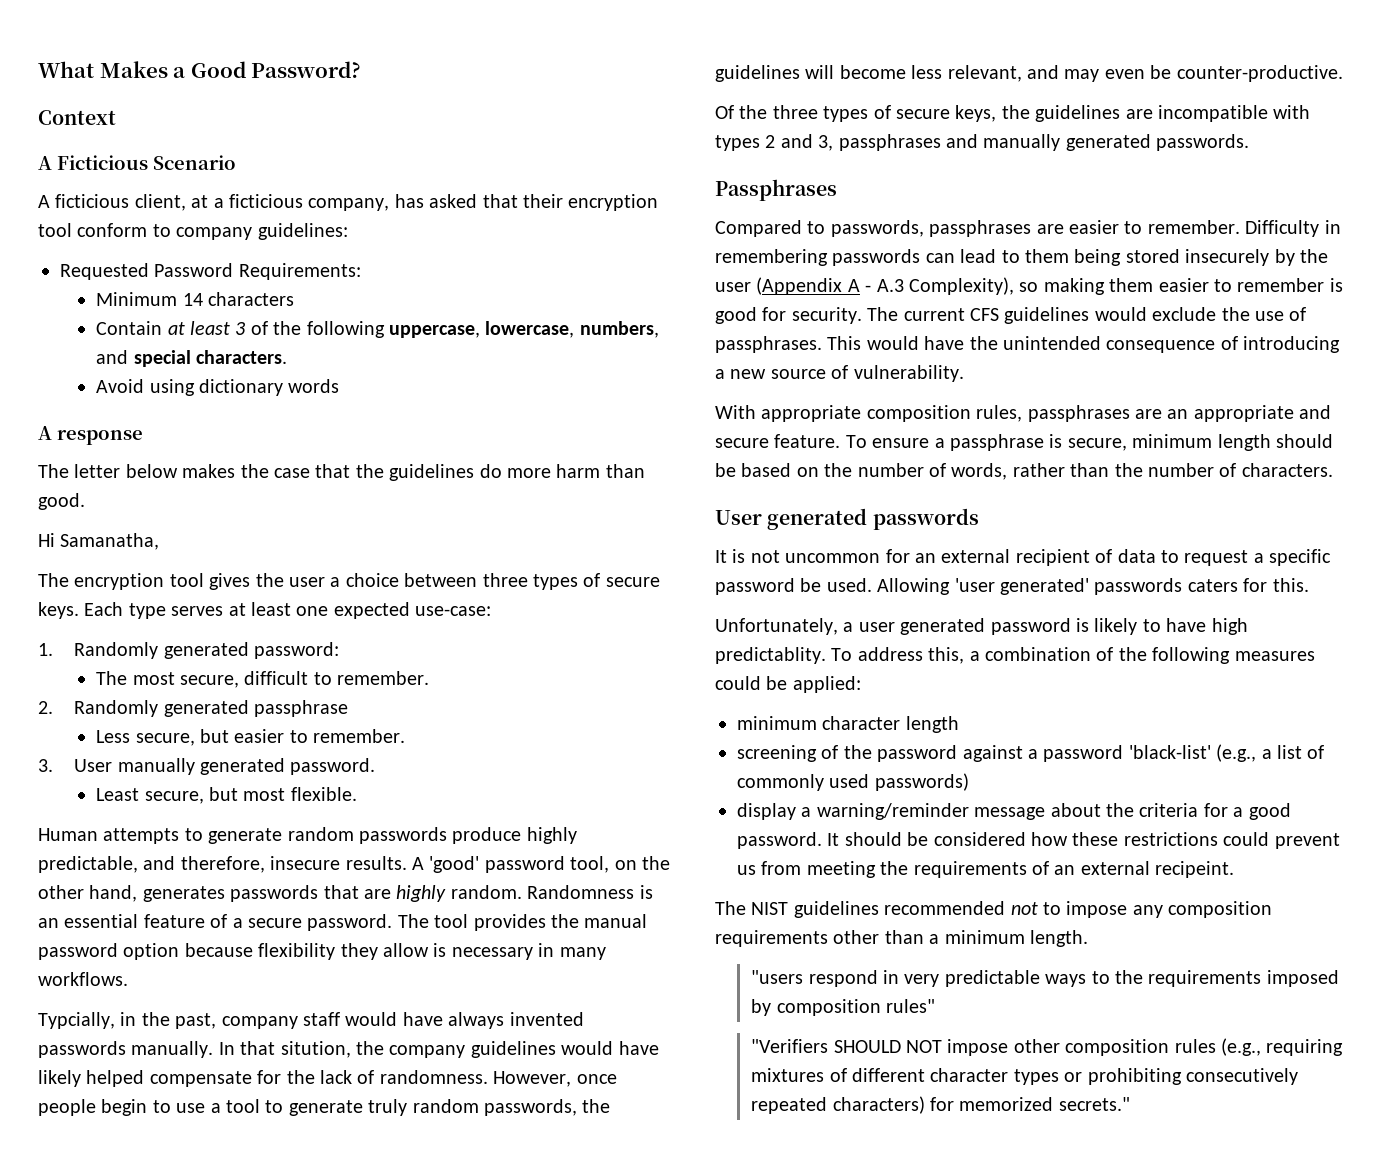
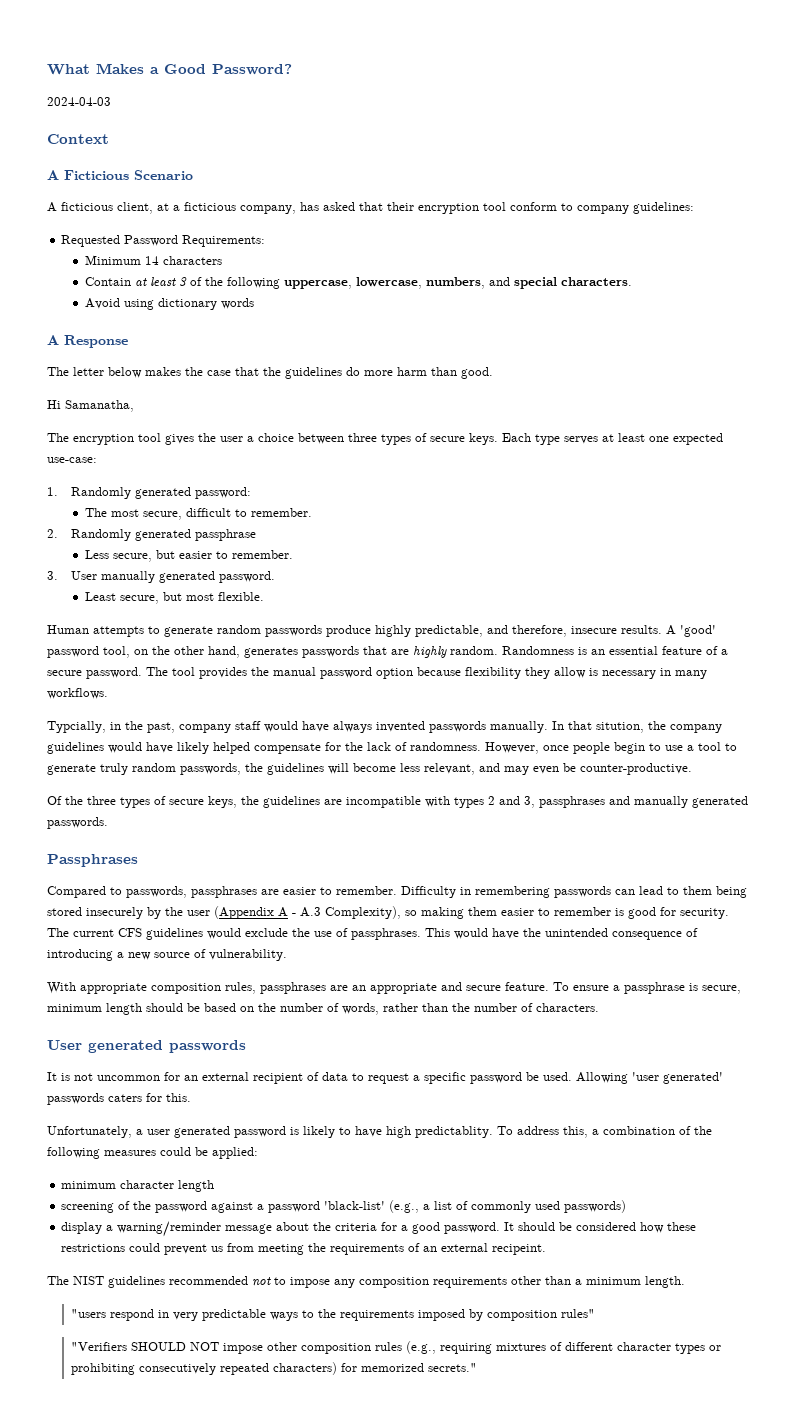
(362, 69) none -> [47,97,111,106] // 2024-04-03
[57,430,143,445] response -> [64,335,128,348] Response

